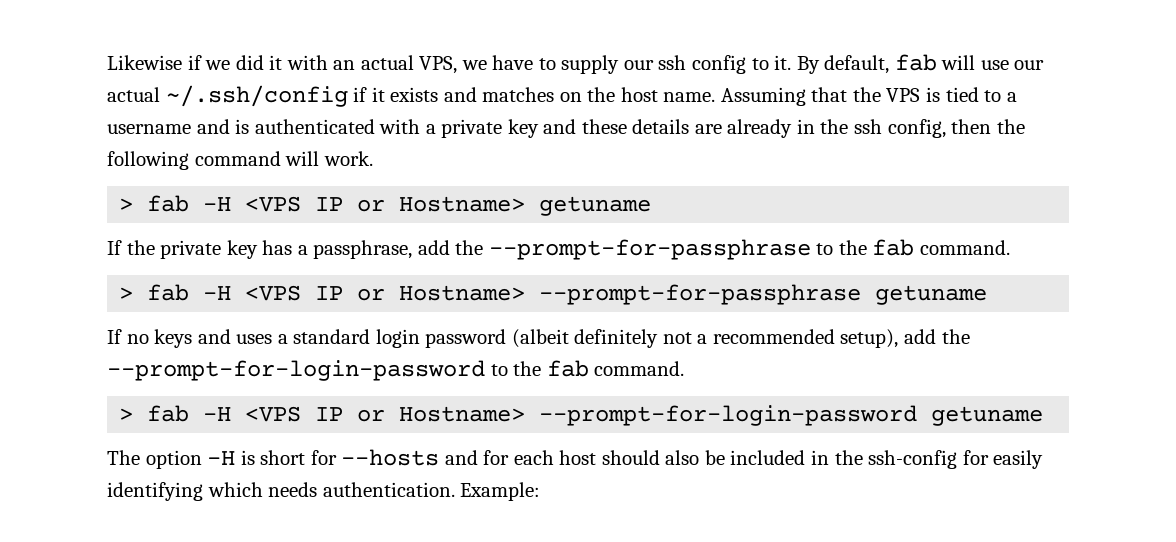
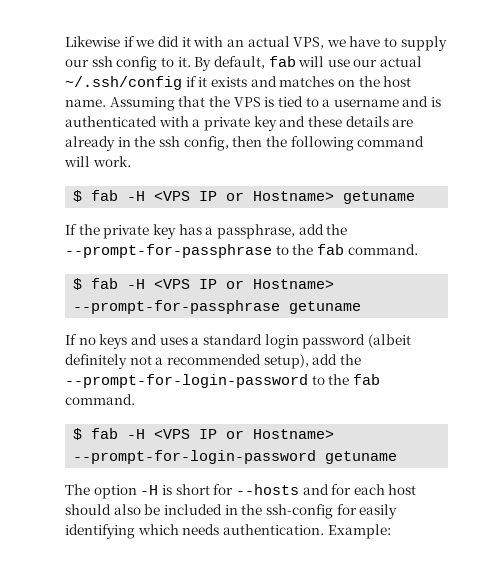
[119,198,134,211] > -> [73,190,83,202] $
[119,287,134,300] > -> [73,278,83,290] $
[119,408,134,421] > -> [73,428,83,440] $

